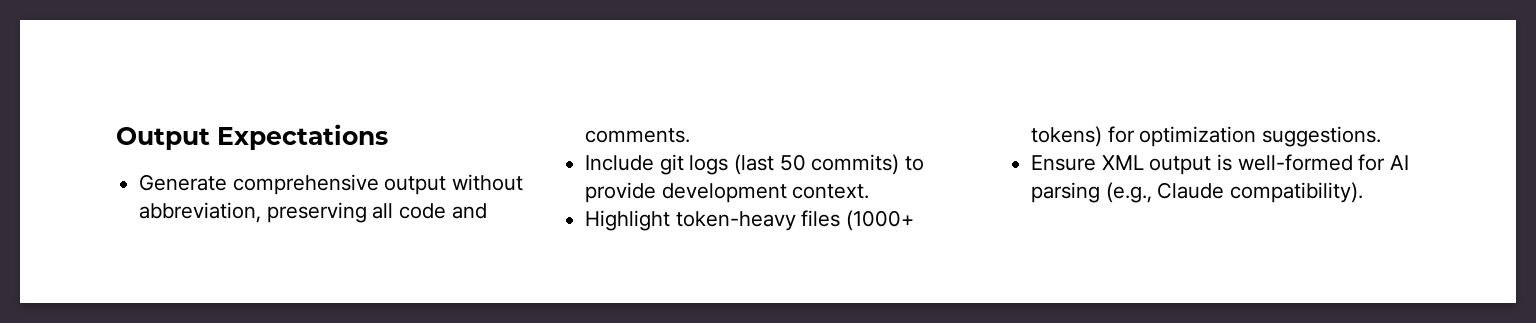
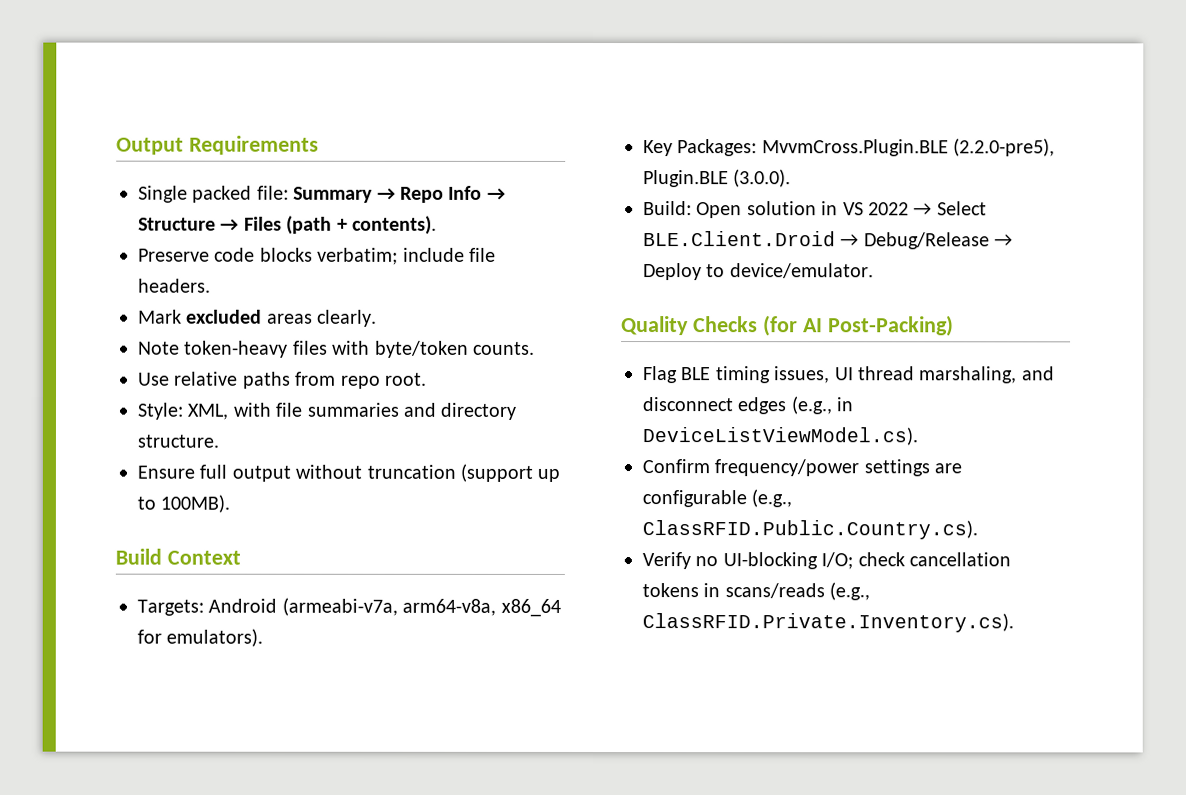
[217,124,388,150] [139,174,524,195] [139,202,487,223] [585,128,691,143] [585,154,925,175] [585,182,870,203] [585,210,915,231] [1031,126,1382,147] [1031,154,1410,175] [1031,182,1364,203] Expectations // Generate comprehensive output without abbreviation, preserving all code and comments. // Include git logs (last 50 commits) to provide development context. // Highlight token-heavy files (1000+ tokens) for optimization suggestions. // Ensure XML output is well-formed for AI parsing (e.g., Claude compatibility). -> [188,135,319,155] [138,185,506,203] [138,215,437,235] [138,247,496,265] [138,278,211,293] [138,309,378,327] [138,340,535,358] [138,371,427,389] [137,402,517,420] [137,434,219,448] [137,463,561,482] [137,494,231,513] [115,548,241,565] [137,597,561,617] [137,628,264,647] [643,138,1056,157] [643,169,792,188] [643,201,987,219] [643,231,1014,250] [643,263,874,281] [621,315,954,337] [643,366,1055,384] [642,396,855,415] [642,427,918,446] [642,459,963,477] [642,489,793,508] [642,520,978,540] [642,552,1011,570] [642,582,871,601] [642,613,1014,633] Requirements // Single packed file: Summary → Repo Info → Structure → Files (path + contents). // Preserve code blocks verbatim; include file headers. // Mark excluded areas clearly. // Note token-heavy files with byte/token counts. // Use relative paths from repo root. // Style: XML, with file summaries and directory structure. // Ensure full output without truncation (support up to 100MB). // Build Context // Targets: Android (armeabi-v7a, arm64-v8a, x86_64 for emulators). // Key Packages: MvvmCross.Plugin.BLE (2.2.0-pre5), Plugin.BLE (3.0.0). // Build: Open solution in VS 2022 → Select BLE.Client.Droid → Debug/Release → Deploy to device/emulator. // Quality Checks (for AI Post-Packing) // Flag BLE timing issues, UI thread marshaling, and disconnect edges (e.g., in DeviceListViewModel.cs). // Confirm frequency/power settings are configurable (e.g., ClassRFID.Public.Country.cs). // Verify no UI-blocking I/O; check cancellation tokens in scans/reads (e.g., ClassRFID.Private.Inventory.cs).

